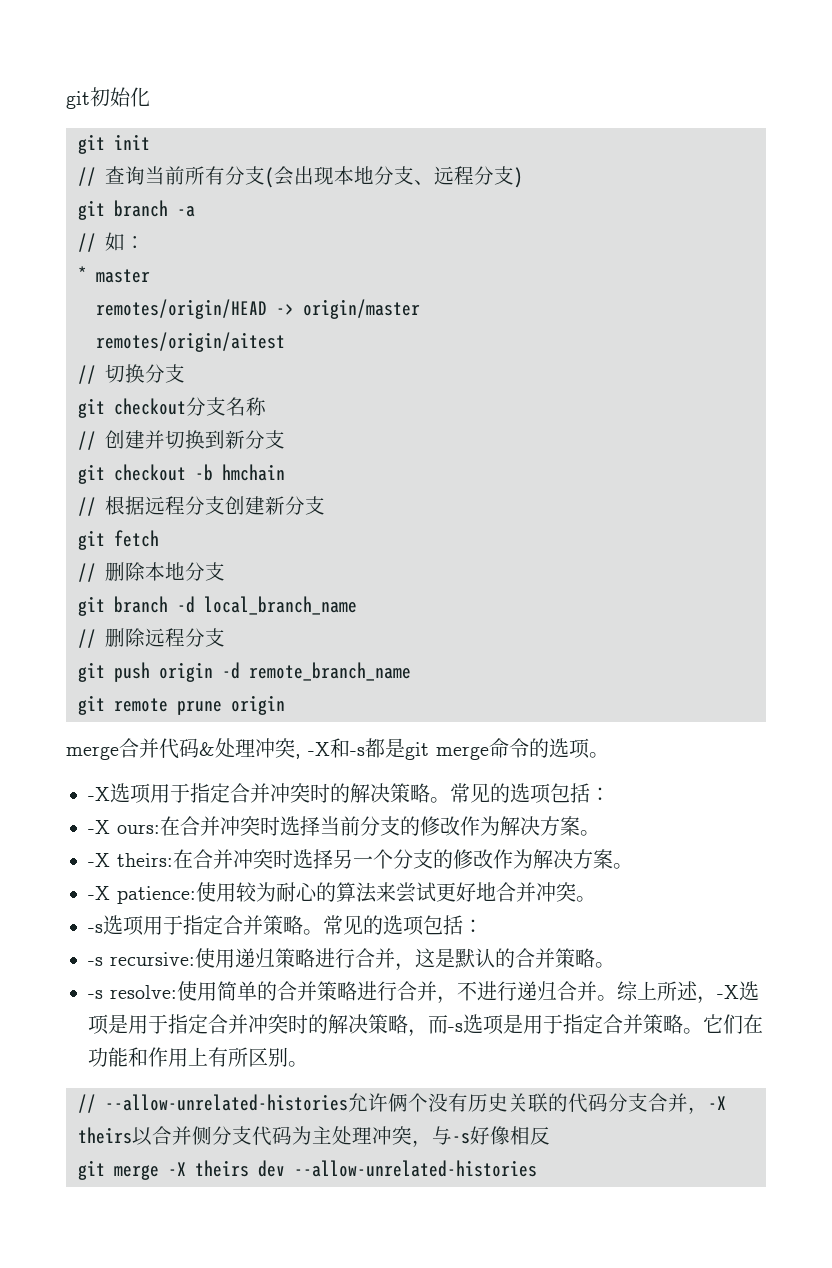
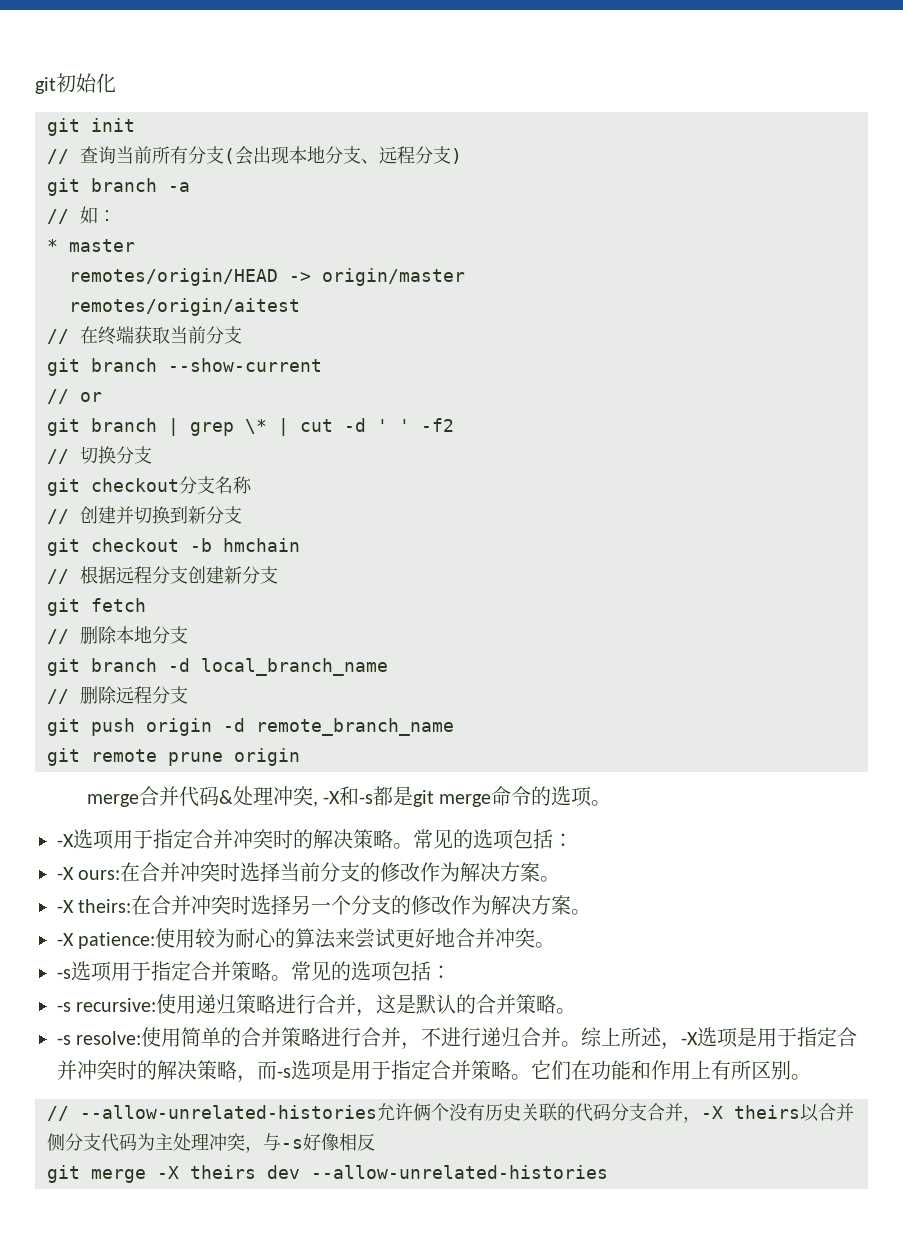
(285, 342) none -> [47,326,242,345] [47,358,322,376] [47,389,102,404] [47,418,454,436] // // 在终端获取当前分支 // git branch --show-current // // or // git branch | grep \* | cut -d ' ' -f2

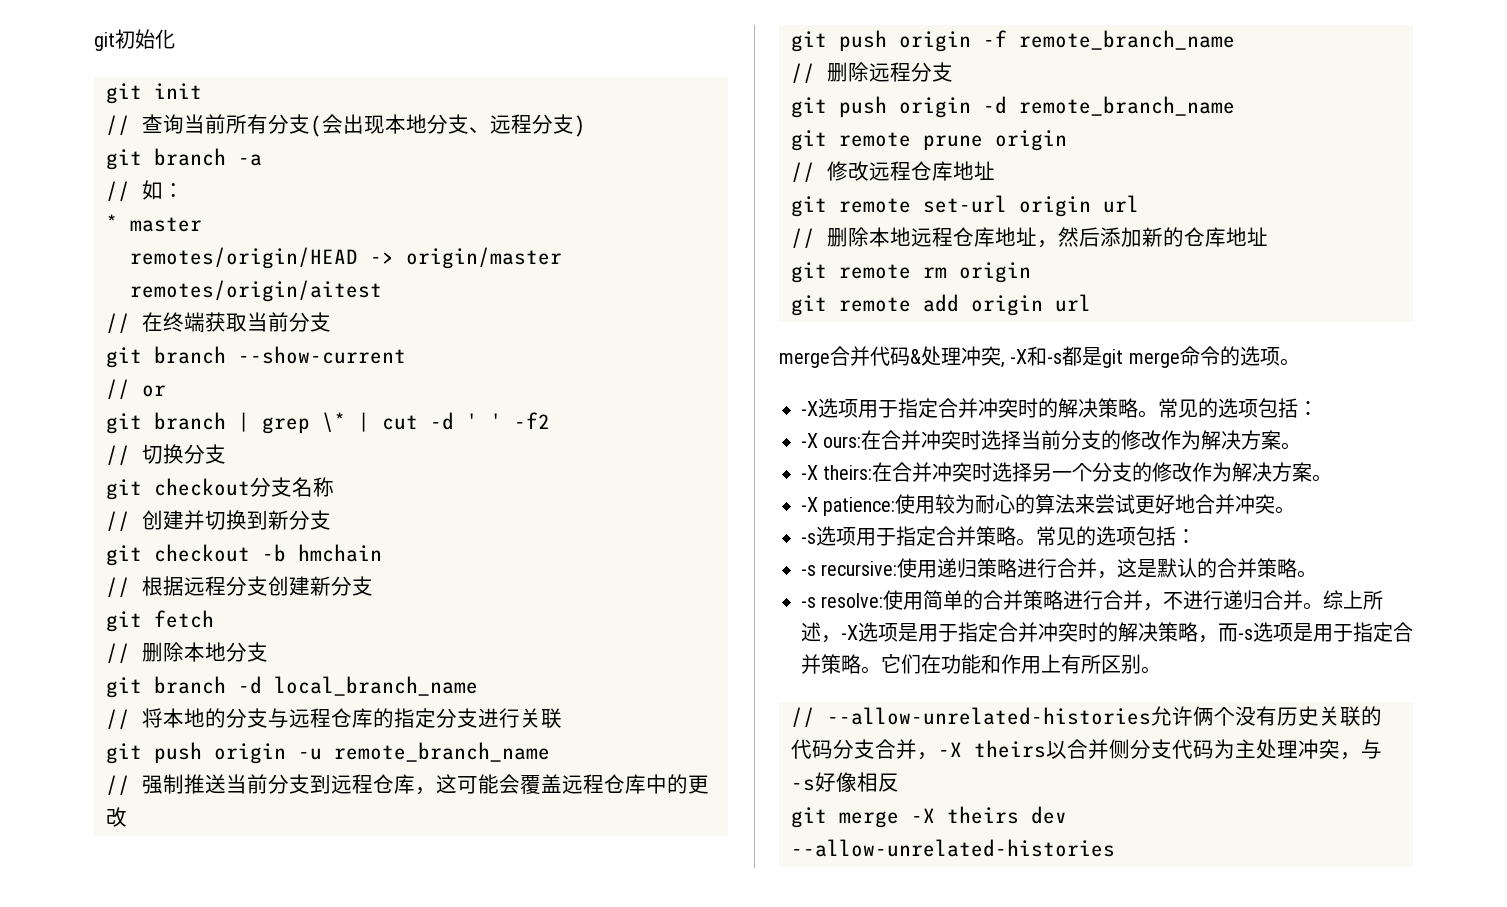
(388, 667) none -> [106,708,562,729] [106,742,550,764] [106,774,709,795] [106,807,127,827] [791,30,1235,52] // // 将本地的分支与远程仓库的指定分支进行关联 // git push origin -u remote_branch_name // // 强制推送当前分支到远程仓库，这可能会覆盖远程仓库中的更改 // git push origin -f remote_branch_name
(300, 757) none -> [791,161,995,182] [791,195,1139,217] [791,227,1268,248] [791,262,1031,283] [791,294,1091,316] // // 修改远程仓库地址 // git remote set-url origin url // // 删除本地远程仓库地址，然后添加新的仓库地址 // git remote rm origin // git remote add origin url

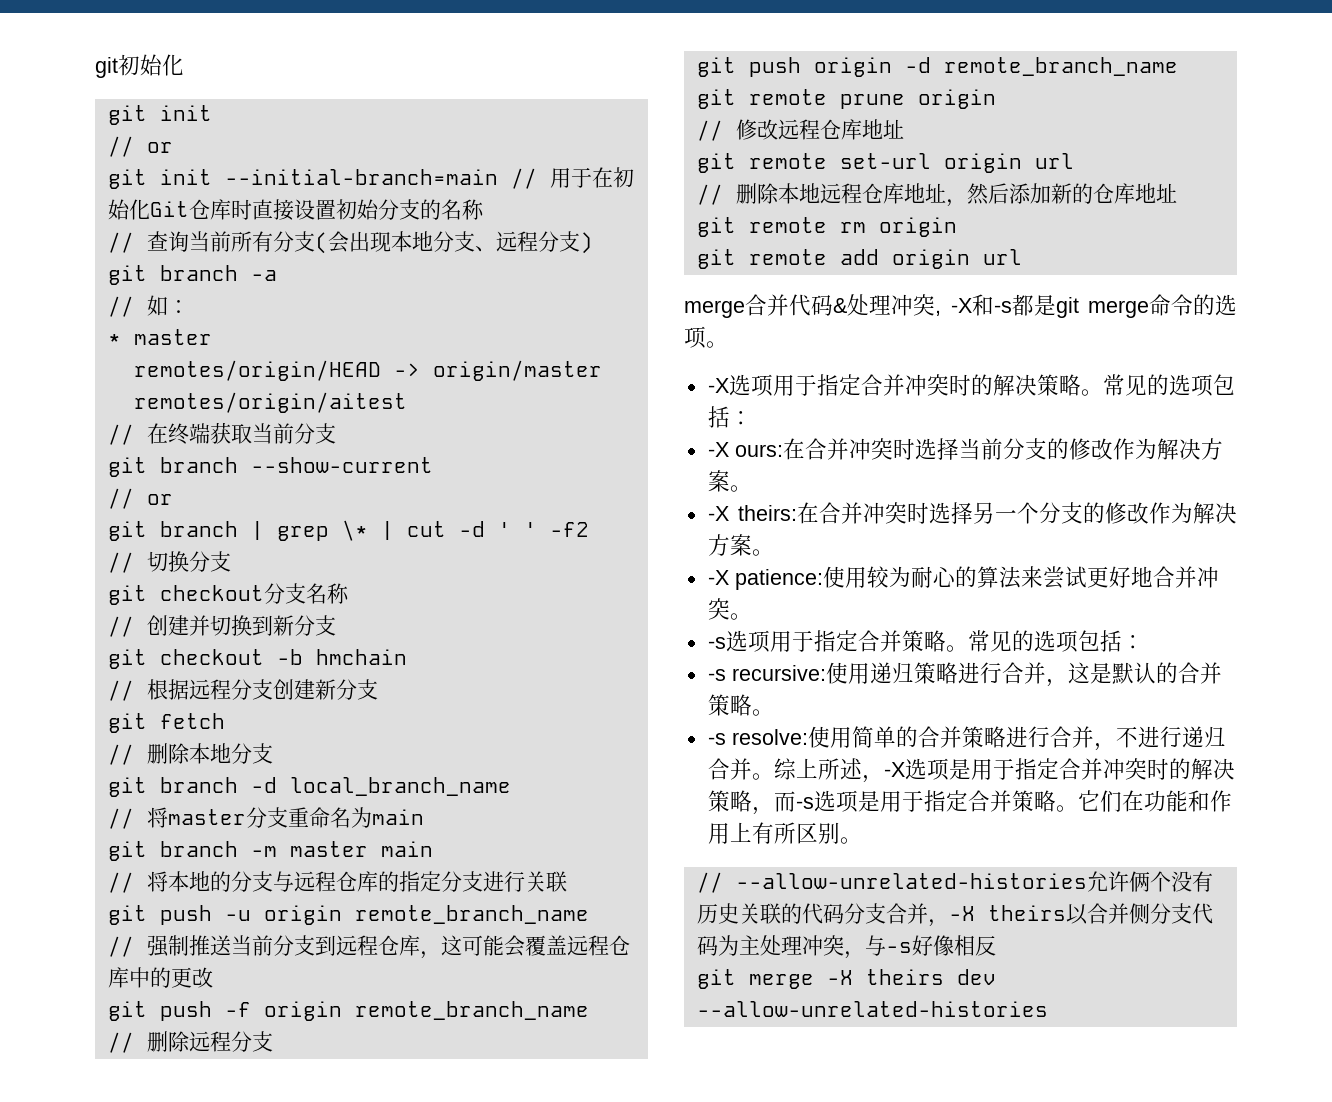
(202, 91) none -> [107,136,173,157] [107,167,634,189] [107,199,484,221] // // or // git init --initial-branch=main // 用于在初始化Git仓库时直接设置初始分支的名称
(478, 686) none -> [107,807,424,829] [107,841,433,861] // // 将master分支重命名为main // git branch -m master main
[214,743,322,764] origin -u -> [224,905,342,925] -u origin
[899,30,1007,52] origin -f -> [224,1001,342,1021] -f origin

